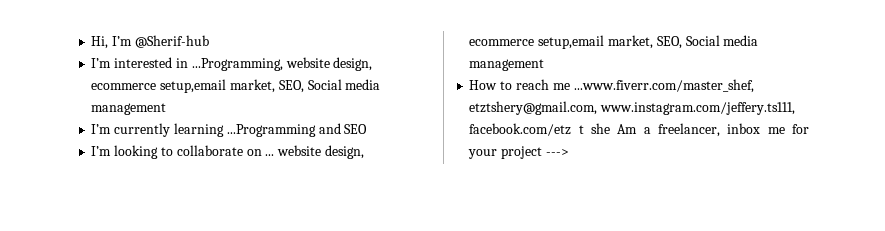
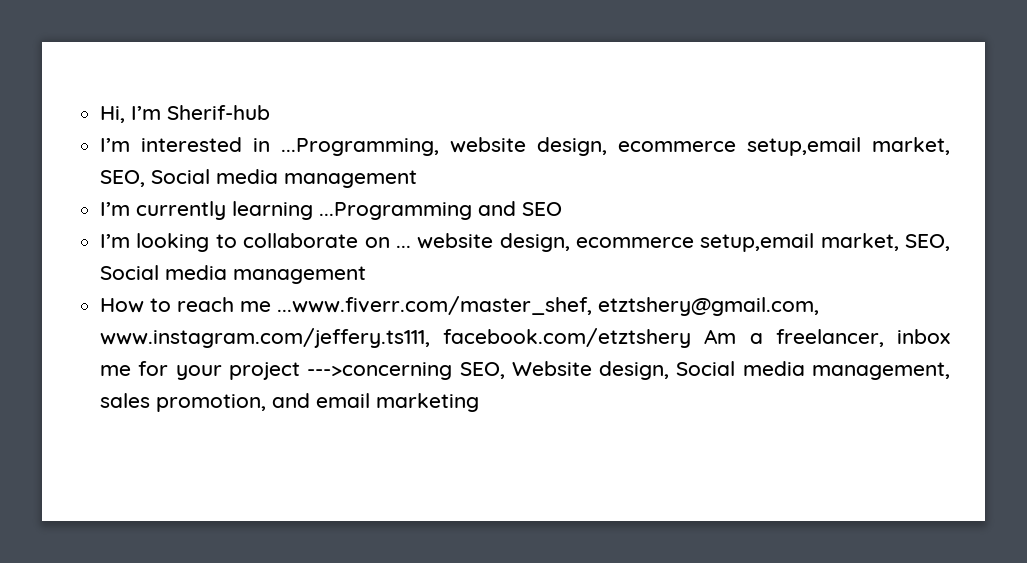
[134,35,209,48] @Sherif-hub -> [167,105,271,120] Sherif-hub
[469,123,611,136] facebook.com/etz t she -> [443,328,692,348] facebook.com/etztshery
[545,149,569,156] ---> -> [307,361,950,380] [100,393,480,412] --->concerning SEO, Website design, Social media management, sales promotion, and email marketing

